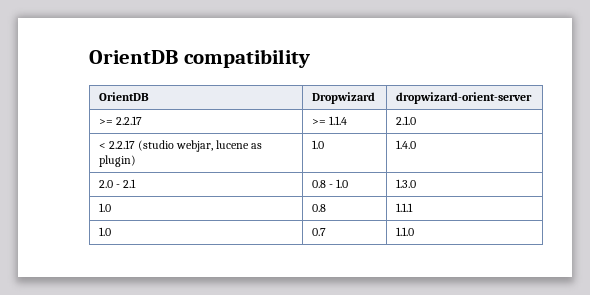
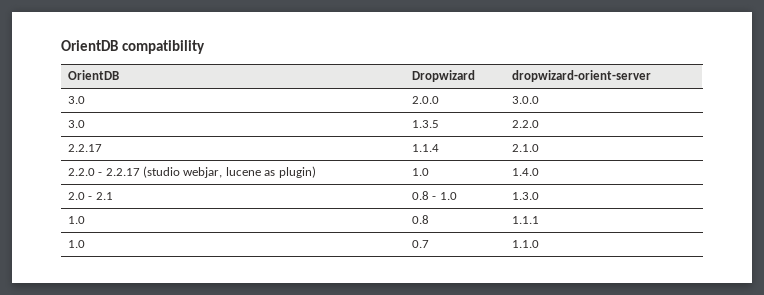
[98,119,113,125] >= -> [67,96,85,104] [411,96,439,104] [511,96,539,104] [67,120,85,128] [411,120,439,128] [511,120,539,128] 3.0 | 2.0.0 | 3.0.0 // 3.0 | 1.3.5 | 2.2.0 //
[311,119,326,125] >= -> (102, 148) none
[98,143,106,149] < -> [67,168,103,176] 2.2.0 -

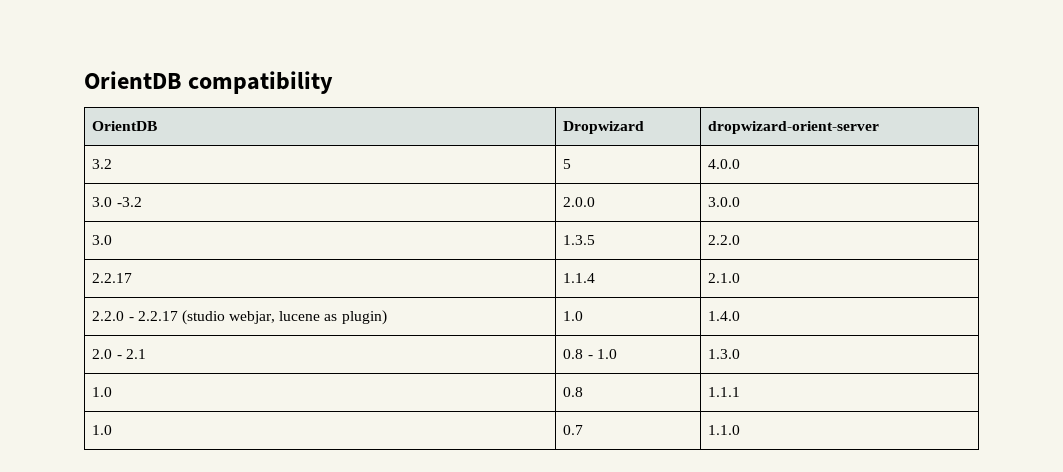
[67,96,85,104] // 3.0 -> [92,159,113,169] [563,159,572,169] [708,159,741,169] [92,197,142,207] // 3.2 | 5 | 4.0.0 // 3.0 -3.2

